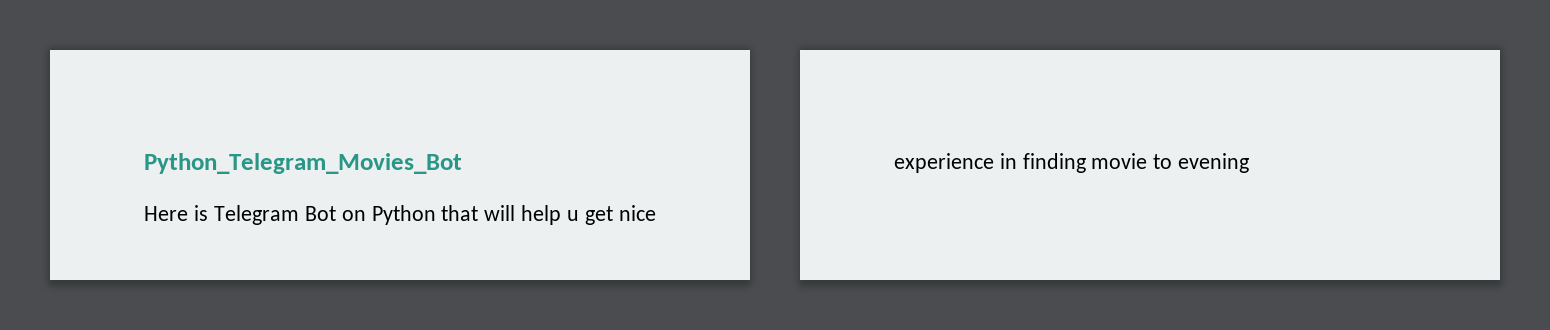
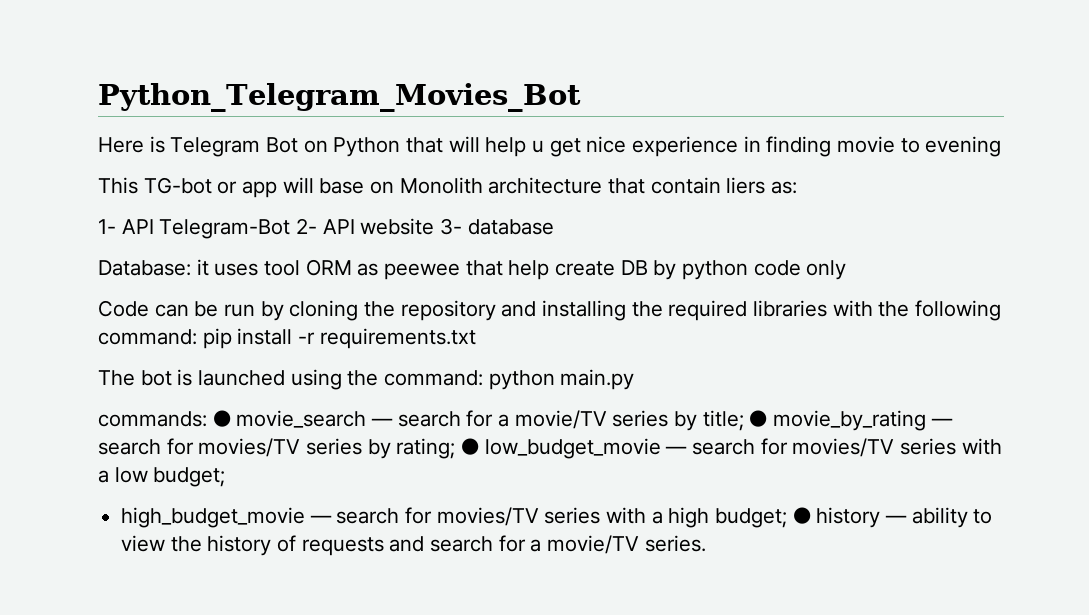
(1250, 163) none -> [98,177,798,198] [98,218,554,239] [98,259,847,280] [98,300,1002,321] [98,328,476,349] [98,369,635,390] [98,410,953,431] [98,438,1002,459] [98,467,226,487] [121,507,993,528] [121,535,706,556] // This TG-bot or app will base on Monolith architecture that contain liers as: // 1- API Telegram-Bot 2- API website 3- database // Database: it uses tool ORM as peewee that help create DB by python code only // Code can be run by cloning the repository and installing the required libraries with the following command: pip install -r requirements.txt // The bot is launched using the command: python main.py // commands: ● movie_search — search for a movie/TV series by title; ● movie_by_rating — search for movies/TV series by rating; ● low_budget_movie — search for movies/TV series with a low budget; // high_budget_movie — search for movies/TV series with a high budget; ● history — ability to view the history of requests and search for a movie/TV series.

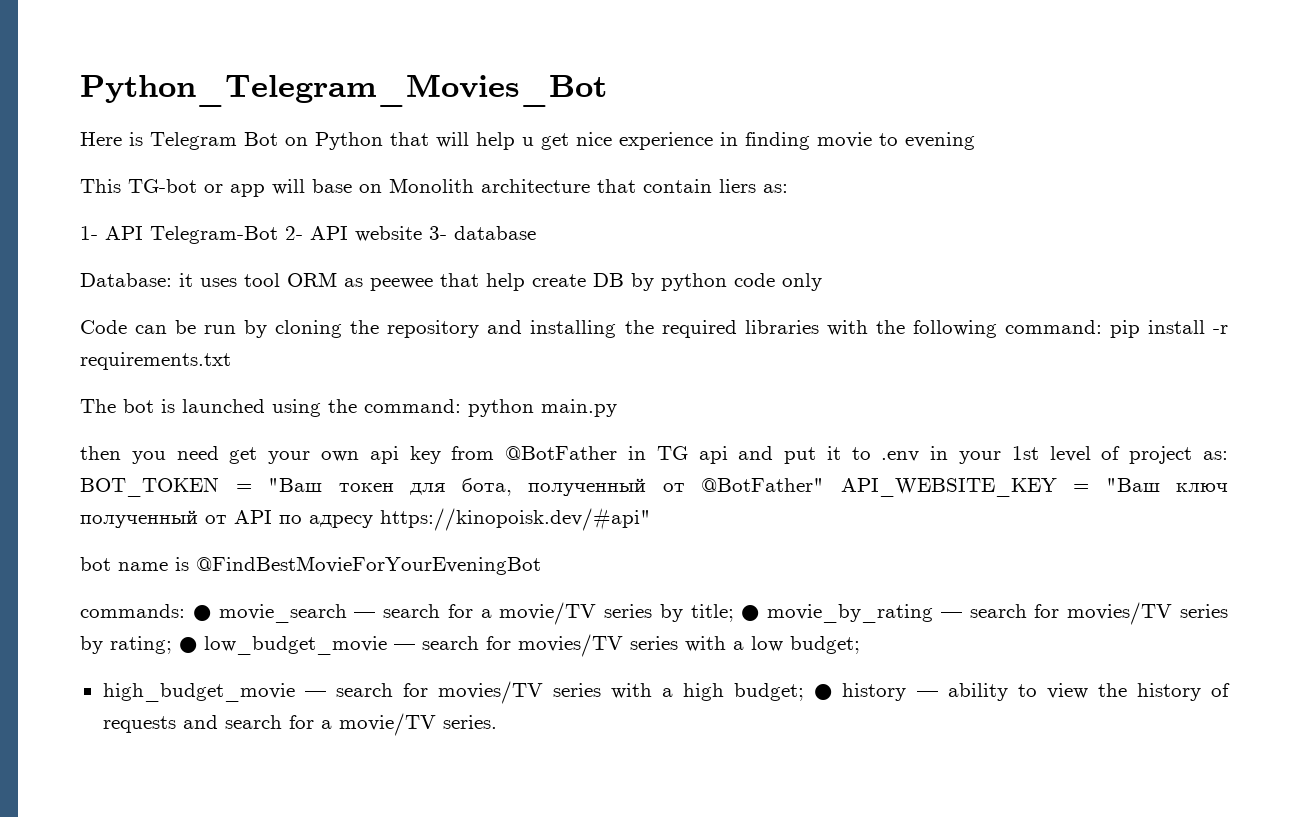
(635, 379) none -> [80,446,1228,464] [80,477,1228,497] [80,507,651,531] [80,556,541,575] // then you need get your own api key from @BotFather in TG api and put it to .env in your 1st level of project as: BOT_TOKEN = "Ваш токен для бота, полученный от @BotFather" API_WEBSITE_KEY = "Ваш ключ полученный от API по адресу https://kinopoisk.dev/#api" // bot name is @FindBestMovieForYourEveningBot

